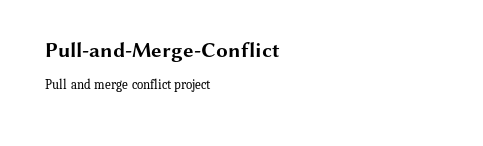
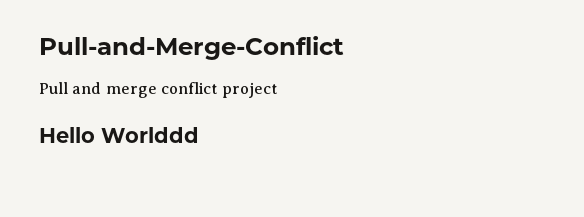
(212, 85) none -> [39,127,199,143] // Hello Worlddd

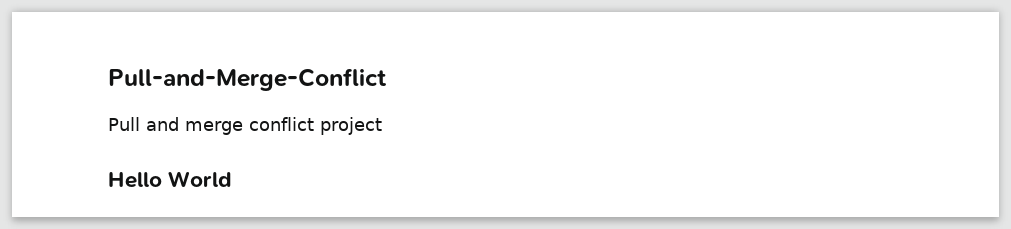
[101,127,199,143] Worlddd -> [168,171,233,187] World

